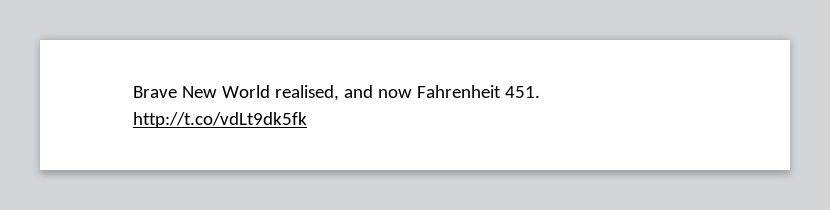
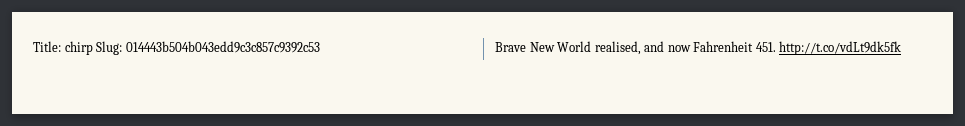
(133, 92) none -> [33,41,320,55] Title: chirp Slug: 014443b504b043edd9c3c857c9392c53 //

